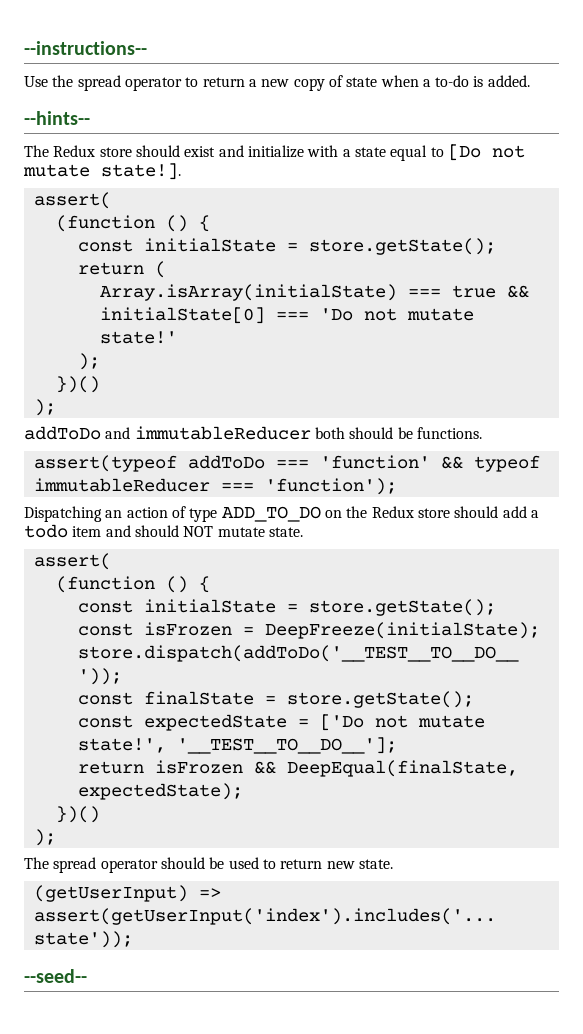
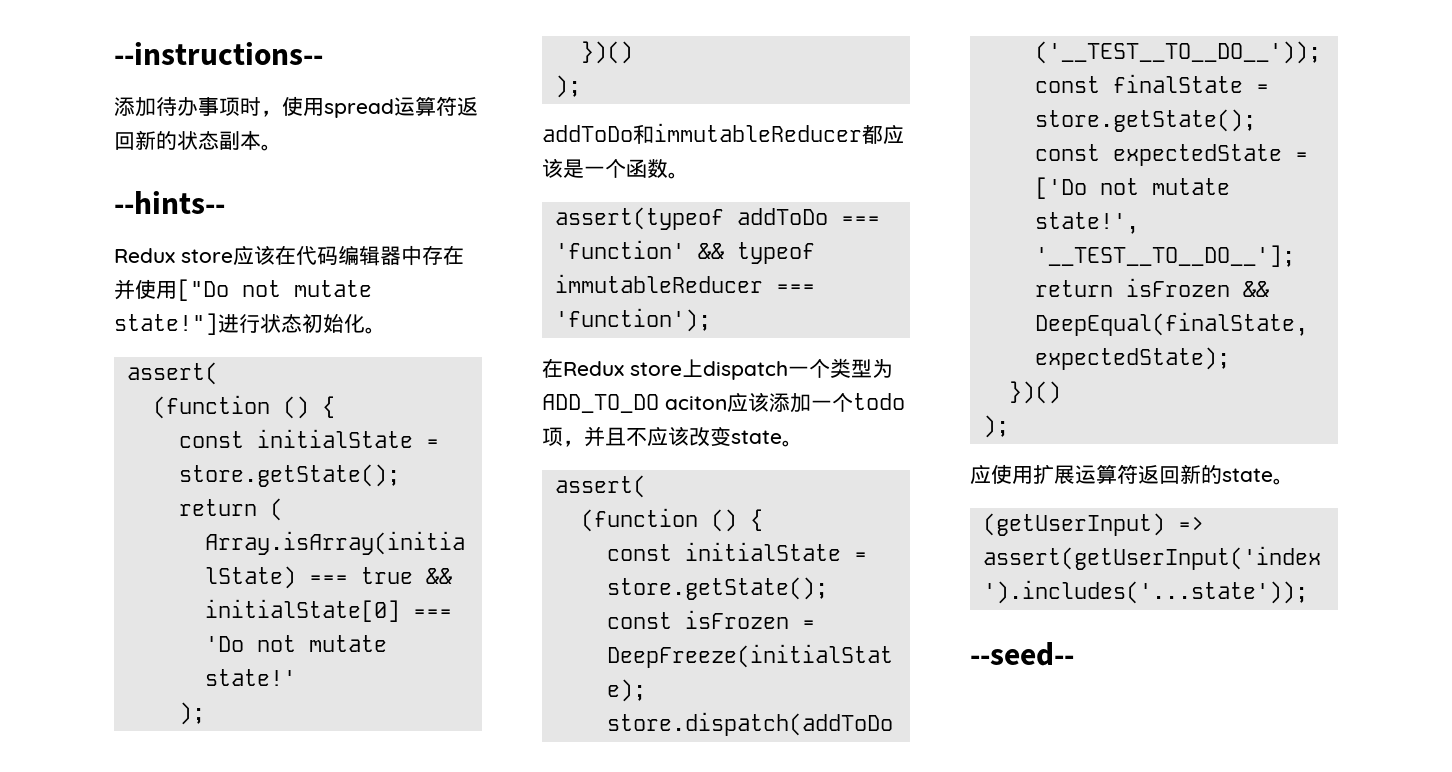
[24,75,530,91] Use the spread operator to return a new copy of state when a to-do is added. -> [114,96,478,118] [114,130,282,151] 添加待办事项时，使用spread运算符返回新的状态副本。
[24,144,525,161] [23,163,181,180] The Redux store should exist and initialize with a state equal to [Do not mutate state!]. -> [114,245,464,266] [114,279,372,301] [114,313,386,335] Redux store应该在代码编辑器中存在并使用["Do not mutate state!"]进行状态初始化。
[105,426,482,440] and immutableReducer both should be functions. -> [633,123,904,144] [542,158,689,179] 和immutableReducer都应该是一个函数。
[24,506,539,522] [24,524,303,538] Dispatching an action of type ADD_TO_DO on the Redux store should add a todo item and should NOT mutate state. -> [542,358,893,380] [542,392,905,413] [542,426,803,447] 在Redux store上dispatch一个类型为ADD_TO_DO aciton应该添加一个todo项，并且不应该改变state。
[24,857,393,873] The spread operator should be used to return new state. -> [970,464,1294,485] 应使用扩展运算符返回新的state。

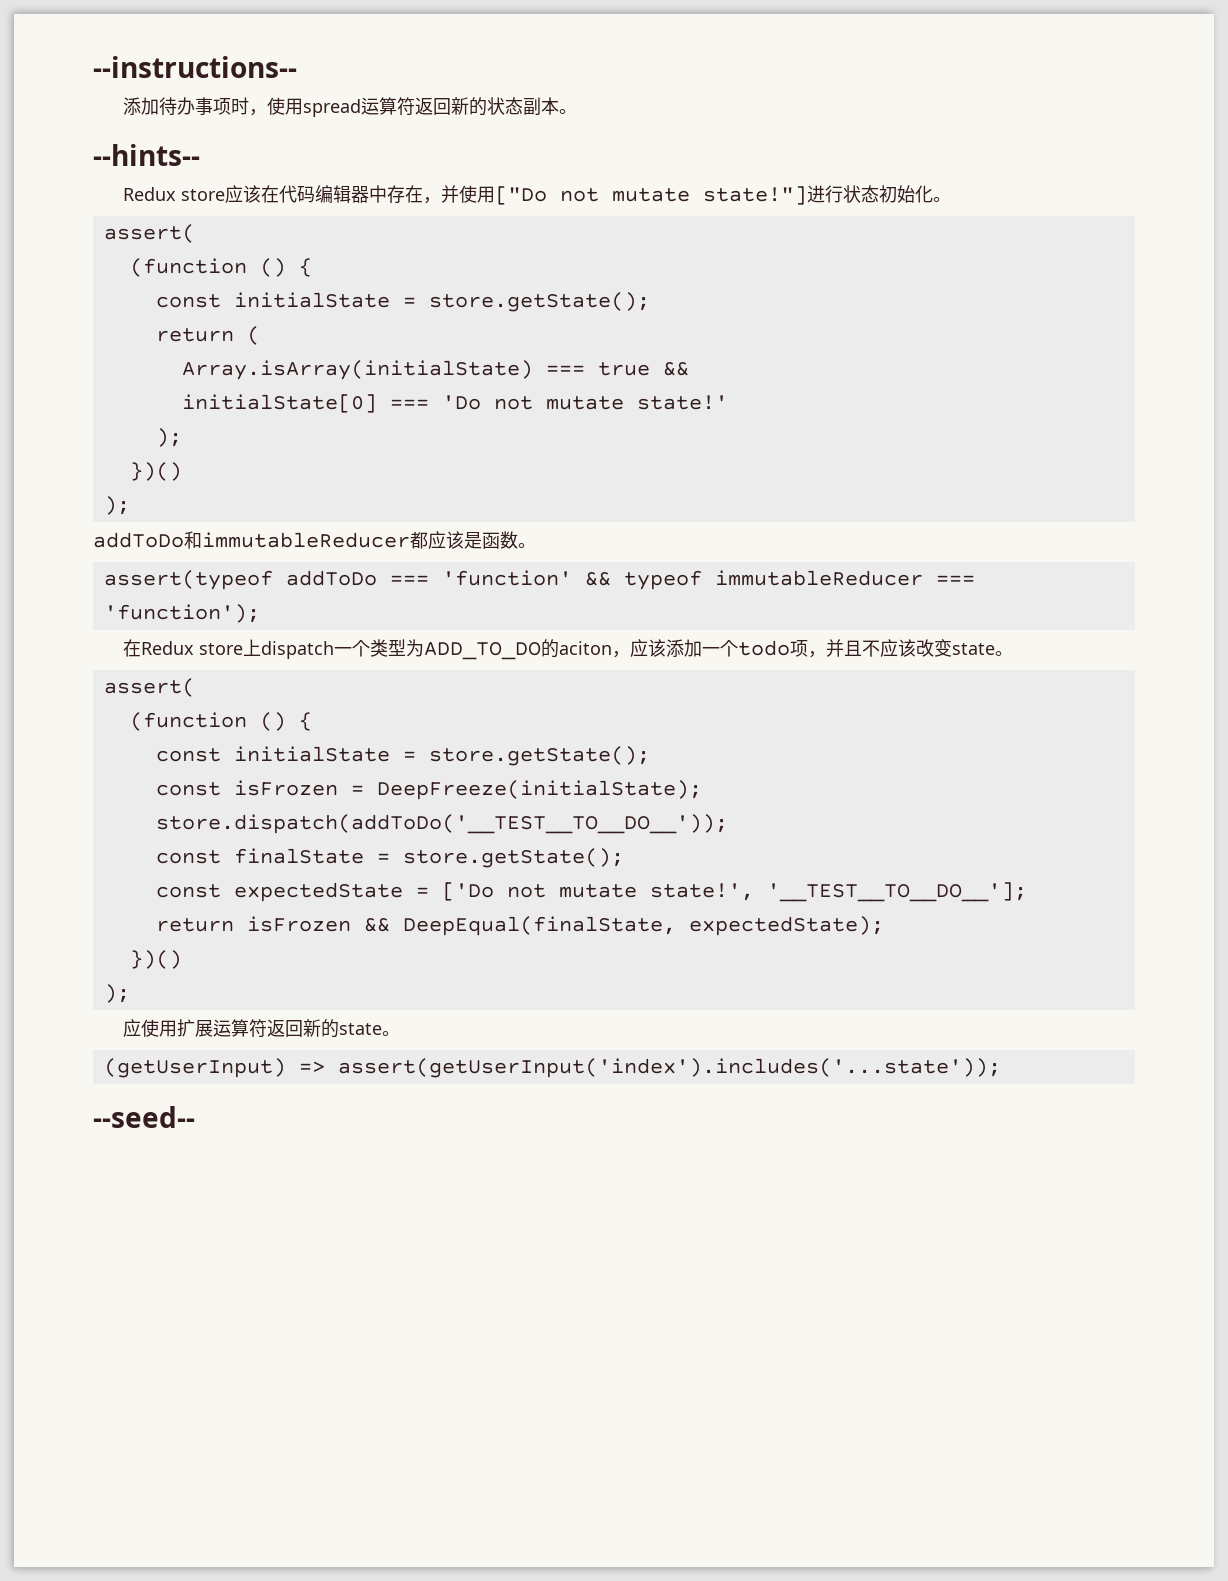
(464, 255) none -> [423,197,442,204] ，
[584,159,626,178] 一个 -> (482, 540) none
[665,396,727,410] aciton -> [541,639,631,658] 的aciton，

